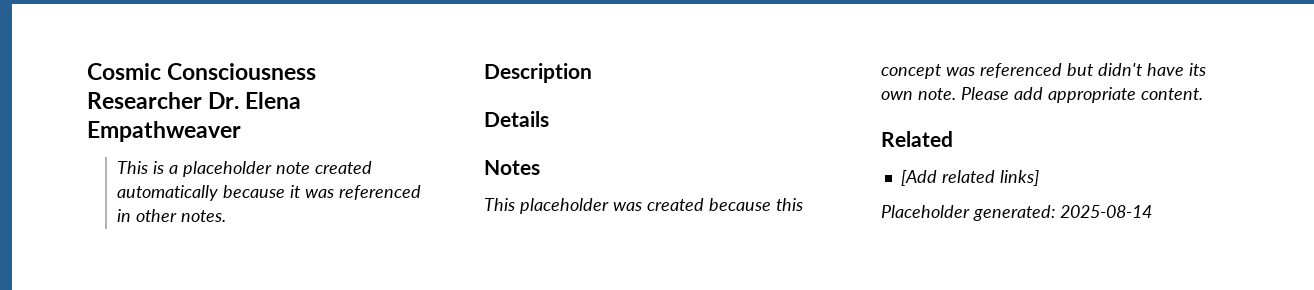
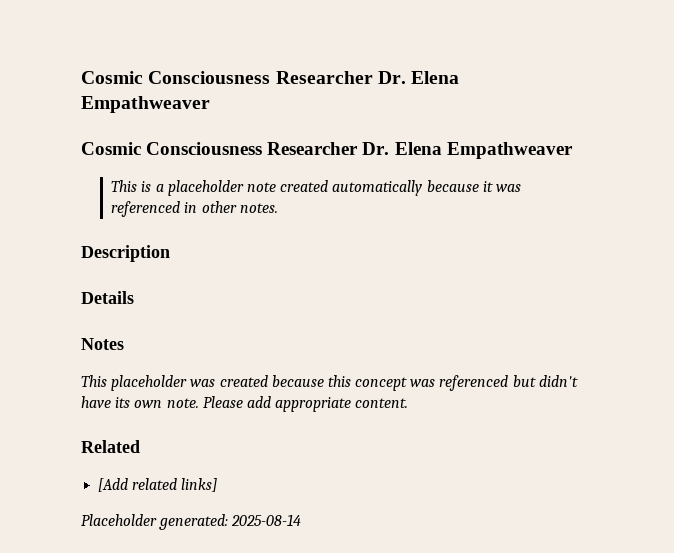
[87,63,317,80] [87,92,302,109] [87,121,241,142] Cosmic Consciousness Researcher Dr. Elena Empathweaver -> [81,71,460,84] [81,96,210,113] [81,142,573,159] Cosmic Consciousness Researcher Dr. Elena Empathweaver // Cosmic Consciousness Researcher Dr. Elena Empathweaver

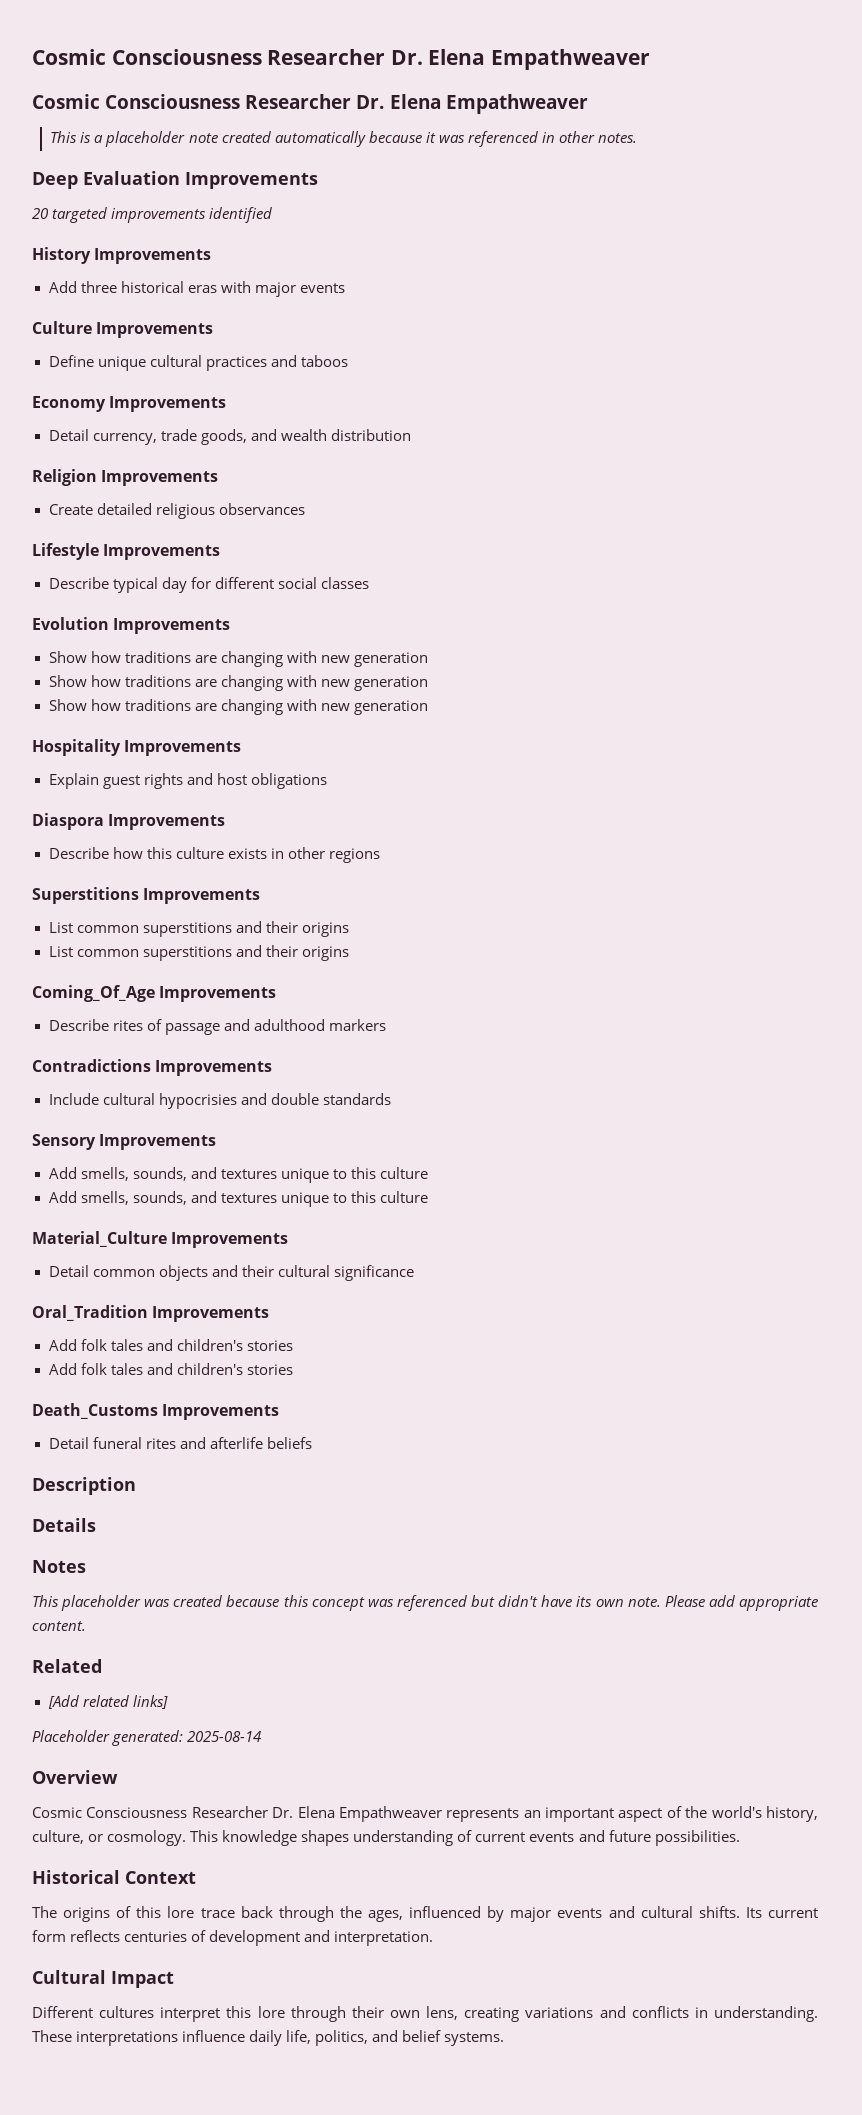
(278, 208) none -> [32,171,318,189] [32,207,273,223] [32,247,212,264] [48,281,345,297] [32,321,214,338] [48,355,348,371] [32,396,227,412] [48,429,411,445] [32,469,219,486] [48,503,305,519] [32,543,221,560] [48,577,369,593] [32,617,231,634] [48,651,428,667] [48,675,428,691] [48,699,428,715] [32,739,242,756] [48,773,327,789] [32,813,226,830] [48,847,380,863] [32,887,261,904] [48,921,349,937] [48,945,349,961] [32,985,277,1002] [48,1019,386,1035] [32,1059,273,1076] [48,1093,391,1109] [32,1134,217,1150] [48,1167,428,1183] [48,1191,428,1207] [32,1231,289,1248] [48,1265,414,1281] [32,1305,270,1322] [48,1339,293,1351] [48,1363,293,1375] [32,1403,280,1420] [48,1437,312,1449] // Deep Evaluation Improvements // 20 targeted improvements identified // History Improvements // Add three historical eras with major events // Culture Improvements // Define unique cultural practices and taboos // Economy Improvements // Detail currency, trade goods, and wealth distribution // Religion Improvements // Create detailed religious observances // Lifestyle Improvements // Describe typical day for different social classes // Evolution Improvements // Show how traditions are changing with new generation // Show how traditions are changing with new generation // Show how traditions are changing with new generation // Hospitality Improvements // Explain guest rights and host obligations // Diaspora Improvements // Describe how this culture exists in other regions // Superstitions Improvements // List common superstitions and their origins // List common superstitions and their origins // Coming_Of_Age Improvements // Describe rites of passage and adulthood markers // Contradictions Improvements // Include cultural hypocrisies and double standards // Sensory Improvements // Add smells, sounds, and textures unique to this culture // Add smells, sounds, and textures unique to this culture // Material_Culture Improvements // Detail common objects and their cultural significance // Oral_Tradition Improvements // Add folk tales and children's stories // Add folk tales and children's stories // Death_Customs Improvements // Detail funeral rites and afterlife beliefs
(302, 520) none -> [32,1770,118,1784] [32,1806,818,1822] [32,1830,740,1846] [32,1870,196,1884] [32,1906,818,1922] [32,1930,434,1946] [32,1970,174,1988] [32,2006,818,2022] [32,2030,505,2046] // Overview // Cosmic Consciousness Researcher Dr. Elena Empathweaver represents an important aspect of the world's history, culture, or cosmology. This knowledge shapes understanding of current events and future possibilities. // Historical Context // The origins of this lore trace back through the ages, influenced by major events and cultural shifts. Its current form reflects centuries of development and interpretation. // Cultural Impact // Different cultures interpret this lore through their own lens, creating variations and conflicts in understanding. These interpretations influence daily life, politics, and belief systems.

